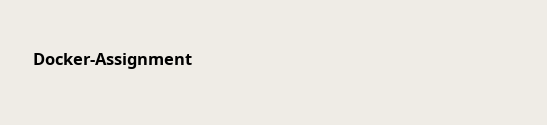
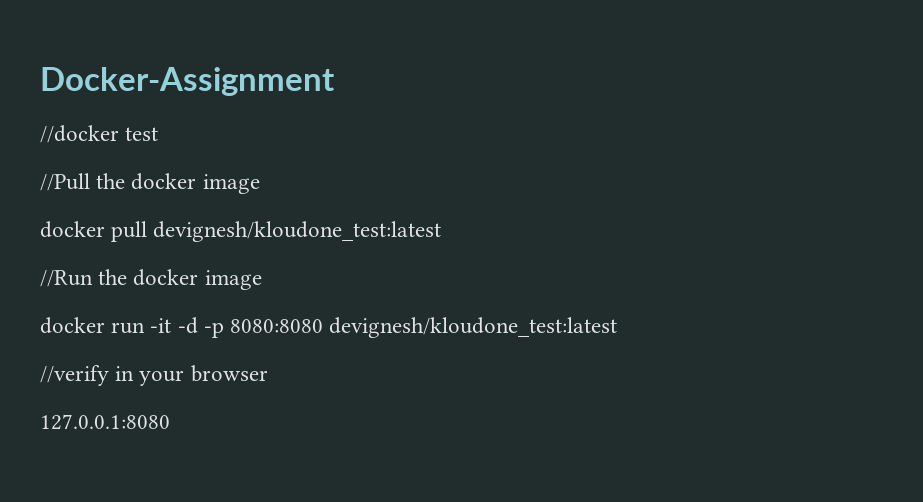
(192, 61) none -> [40,125,159,143] [40,173,260,194] [40,221,442,242] [40,269,262,290] [40,317,618,338] [40,365,268,386] [40,414,170,430] // //docker test // //Pull the docker image // docker pull devignesh/kloudone_test:latest // //Run the docker image // docker run -it -d -p 8080:8080 devignesh/kloudone_test:latest // //verify in your browser // 127.0.0.1:8080

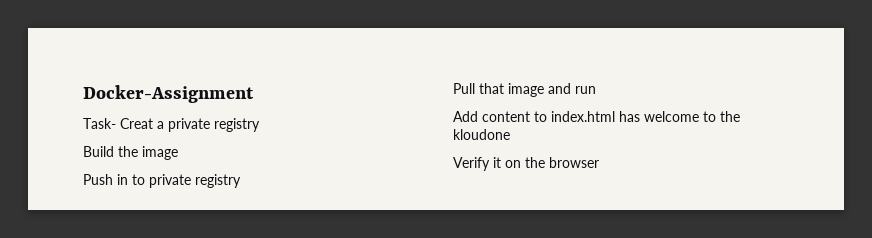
[40,125,159,143] [40,173,260,194] [40,221,442,242] [40,269,262,290] [40,317,618,338] [40,365,185,386] //docker test // //Pull the docker image // docker pull devignesh/kloudone_test:latest // //Run the docker image // docker run -it -d -p 8080:8080 devignesh/kloudone_test:latest // //verify in your -> [83,118,260,132] [83,146,178,160] [83,174,241,188] [453,83,596,97] [453,111,740,122] [453,129,510,140] [453,157,545,171] Task- Creat a private registry // Build the image // Push in to private registry // Pull that image and run // Add content to index.html has welcome to the kloudone // Verify it on the
[40,414,170,430] // 127.0.0.1:8080 -> (599, 162) none

